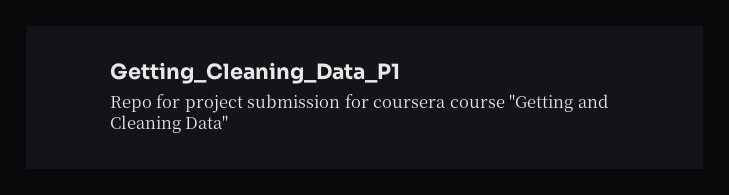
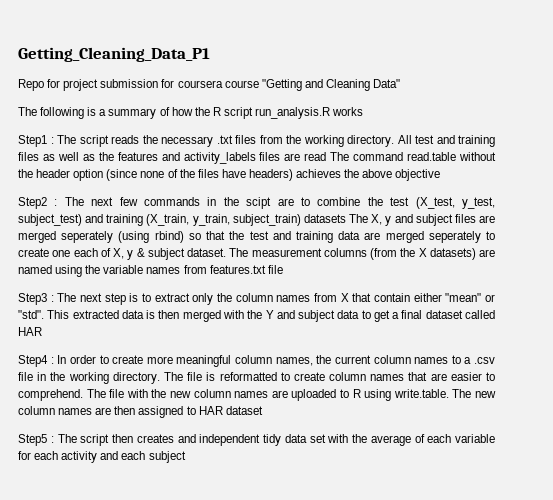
(229, 122) none -> [18,107,364,119] [18,135,495,147] [18,152,497,164] [18,169,441,181] [18,197,495,209] [18,214,495,226] [18,231,496,243] [18,248,495,260] [18,265,283,277] [18,293,496,305] [18,310,495,322] [18,327,42,336] [18,355,495,367] [18,372,495,384] [18,389,497,401] [18,406,263,418] [18,434,495,446] [18,451,186,463] // The following is a summary of how the R script run_analysis.R works // Step1 : The script reads the necessary .txt files from the working directory. All test and training files as well as the features and activity_labels files are read The command read.table without the header option (since none of the files have headers) achieves the above objective // Step2 : The next few commands in the scipt are to combine the test (X_test, y_test, subject_test) and training (X_train, y_train, subject_train) datasets The X, y and subject files are merged seperately (using rbind) so that the test and training data are merged seperately to create one each of X, y & subject dataset. The measurement columns (from the X datasets) are named using the variable names from features.txt file // Step3 : The next step is to extract only the column names from X that contain either "mean" or "std". This extracted data is then merged with the Y and subject data to get a final dataset called HAR // Step4 : In order to create more meaningful column names, the current column names to a .csv file in the working directory. The file is reformatted to create column names that are easier to comprehend. The file with the new column names are uploaded to R using write.table. The new column names are then assigned to HAR dataset // Step5 : The script then creates and independent tidy data set with the average of each variable for each activity and each subject

